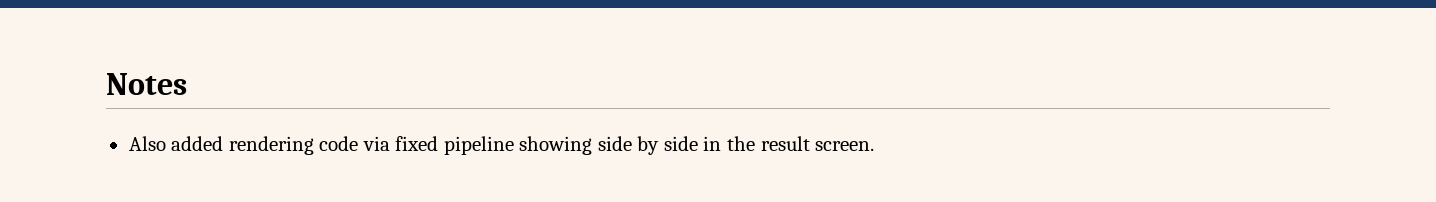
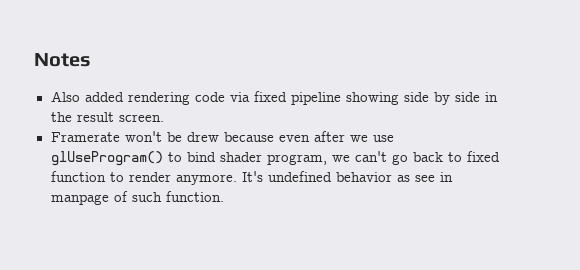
(875, 146) none -> [50,131,394,142] [50,151,500,166] [50,171,453,185] [50,191,224,205] // Framerate won't be drew because even after we use glUseProgram() to bind shader program, we can't go back to fixed function to render anymore. It's undefined behavior as see in manpage of such function.

